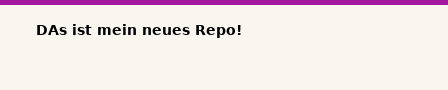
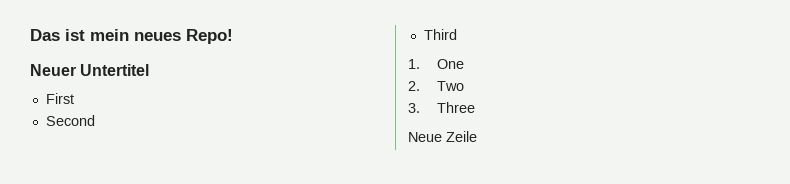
[36,25,67,35] DAs -> [30,29,60,41] Das
(242, 31) none -> [30,64,150,76] [45,93,74,104] [45,115,95,126] [423,29,457,40] [408,59,464,69] [408,81,464,91] [408,102,475,113] [408,131,477,142] // Neuer Untertitel // First // Second // Third // 1. One // 2. Two // 3. Three // Neue Zeile

